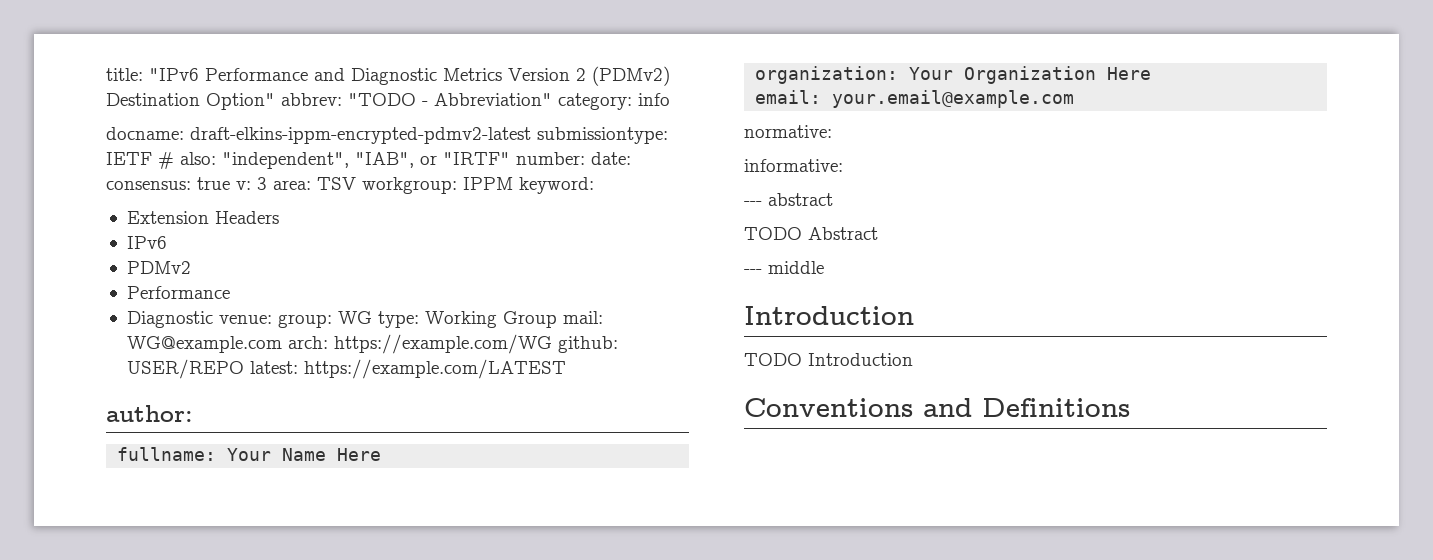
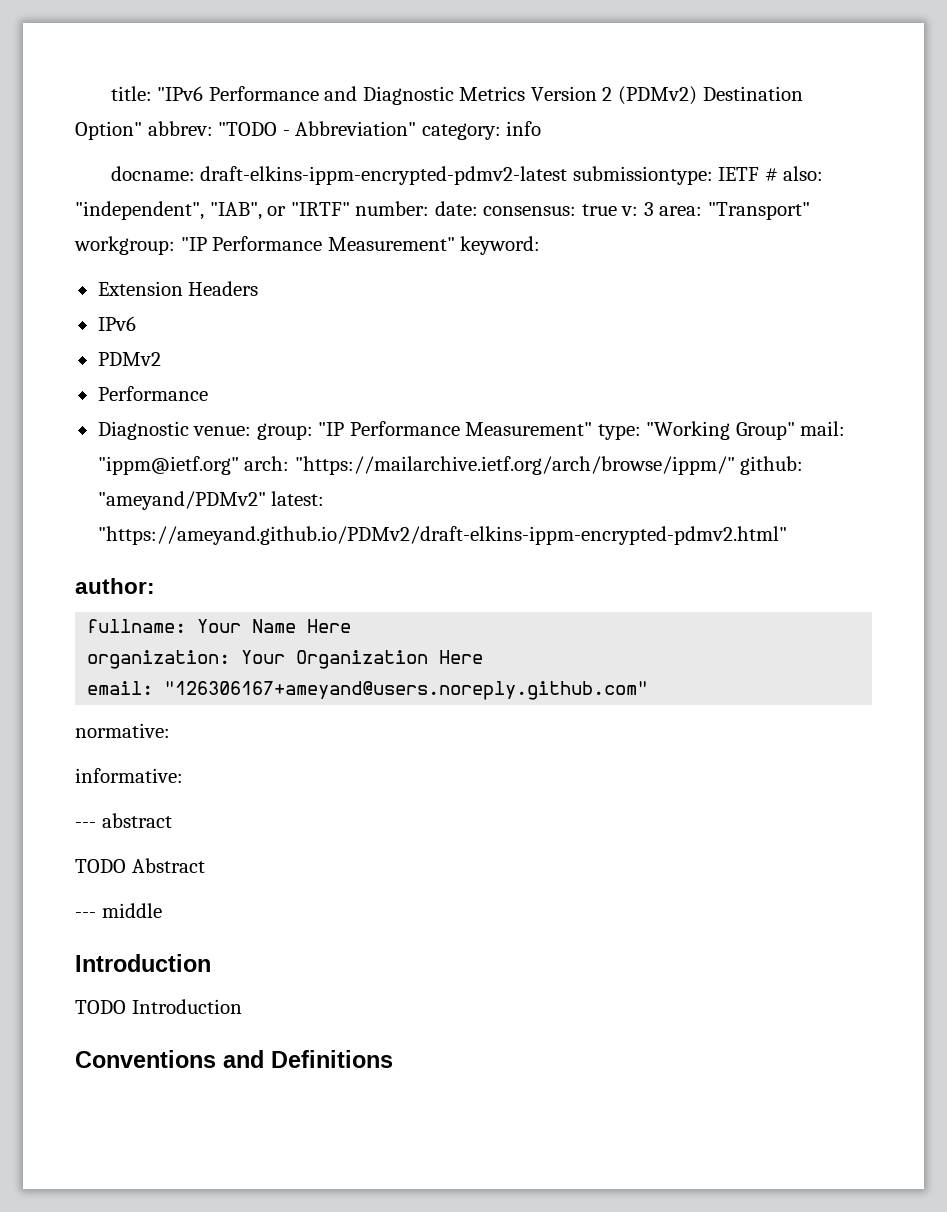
[317,177,513,194] TSV workgroup: IPPM -> [707,202,810,220] [74,236,455,255] "Transport" workgroup: "IP Performance Measurement"
[337,311,603,328] [126,334,618,354] [126,359,566,379] WG type: Working Group mail: WG@example.com arch: https://example.com/WG github: USER/REPO latest: https://example.com/LATEST -> [318,421,846,440] [97,456,804,475] [97,491,325,510] [97,526,787,545] "IP Performance Measurement" type: "Working Group" mail: "ippm@ietf.org" arch: "https://mailarchive.ietf.org/arch/browse/ippm/" github: "ameyand/PDMv2" latest: "https://ameyand.github.io/PDMv2/draft-elkins-ippm-encrypted-pdmv2.html"
[832,90,1075,108] your.email@example.com -> [164,681,649,700] "126306167+ameyand@users.noreply.github.com"

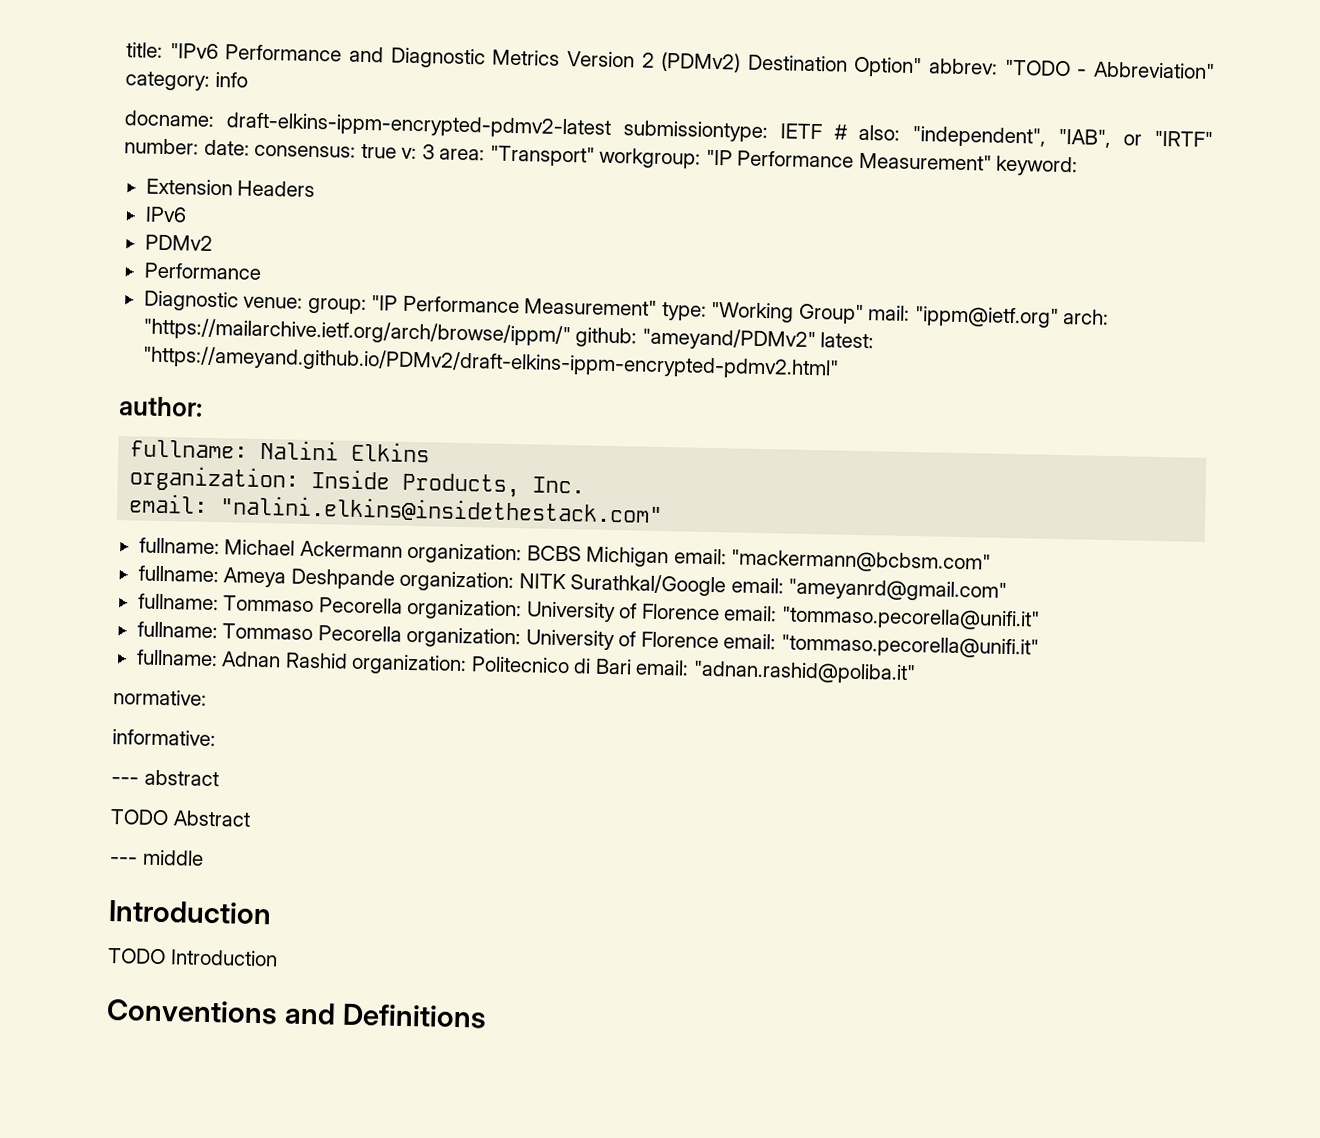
[197,619,352,633] [87,650,484,669] [87,681,649,700] Your Name Here // organization: Your Organization Here // email: "126306167+ameyand@users.noreply.github.com" -> [260,439,431,463] [129,465,586,498] [129,493,664,526] [138,537,992,574] [137,565,1008,602] [137,593,1040,631] [136,621,1039,659] [135,649,916,685] Nalini Elkins // organization: Inside Products, Inc. // email: "nalini.elkins@insidethestack.com" // fullname: Michael Ackermann organization: BCBS Michigan email: "mackermann@bcbsm.com" // fullname: Ameya Deshpande organization: NITK Surathkal/Google email: "ameyanrd@gmail.com" // fullname: Tommaso Pecorella organization: University of Florence email: "tommaso.pecorella@unifi.it" // fullname: Tommaso Pecorella organization: University of Florence email: "tommaso.pecorella@unifi.it" // fullname: Adnan Rashid organization: Politecnico di Bari email: "adnan.rashid@poliba.it"

